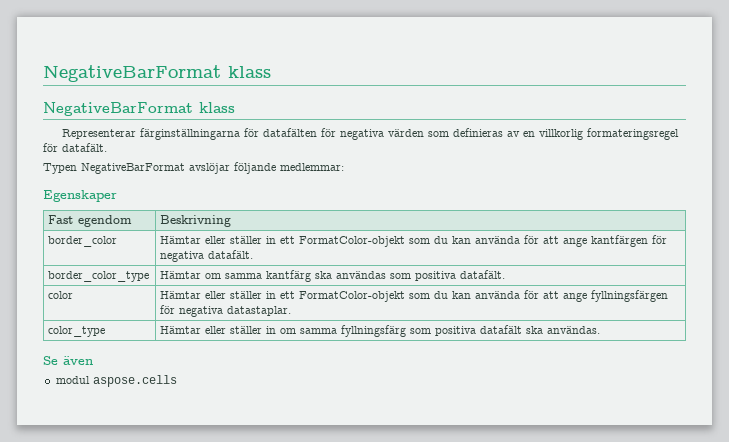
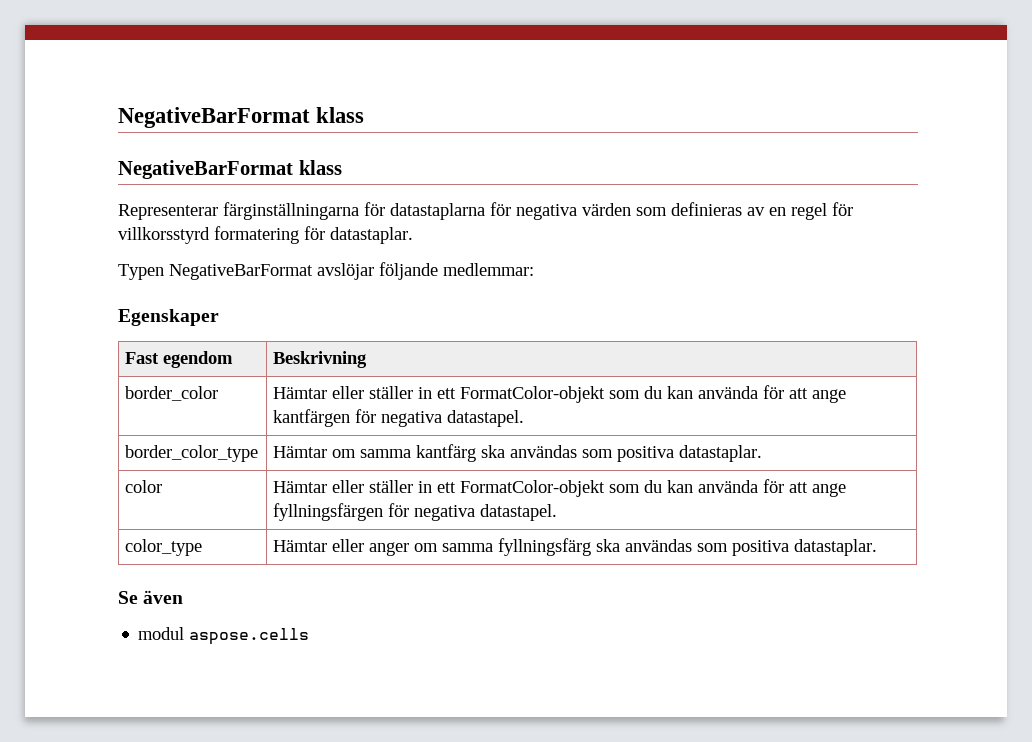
[262,128,317,137] datafälten -> [390,203,485,220] datastaplarna
[538,128,679,140] [43,143,107,152] villkorlig formateringsregel för datafält. -> [791,202,853,220] [118,226,413,244] regel för villkorsstyrd formatering för datastaplar.
[208,250,254,259] datafält. -> [447,410,525,427] datastapel.
[460,270,506,279] datafält. -> [679,445,763,462] datastaplar.
[227,306,292,316] datastaplar. -> [480,504,558,521] datastapel.
[230,326,277,334] ställer in -> [369,542,410,556] anger
[410,325,601,336] som positiva datafält ska användas. -> [596,539,878,556] ska användas som positiva datastaplar.

